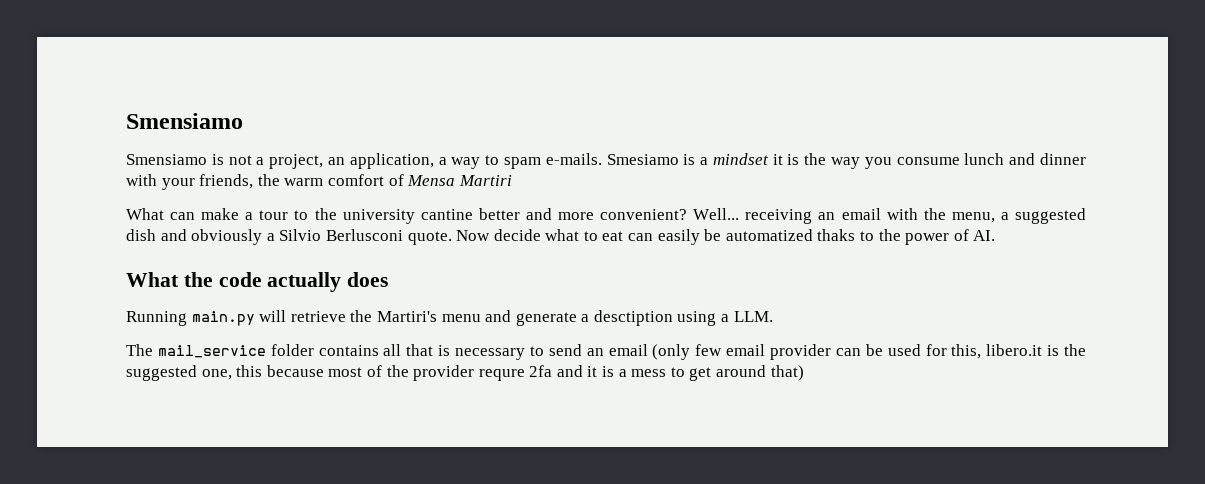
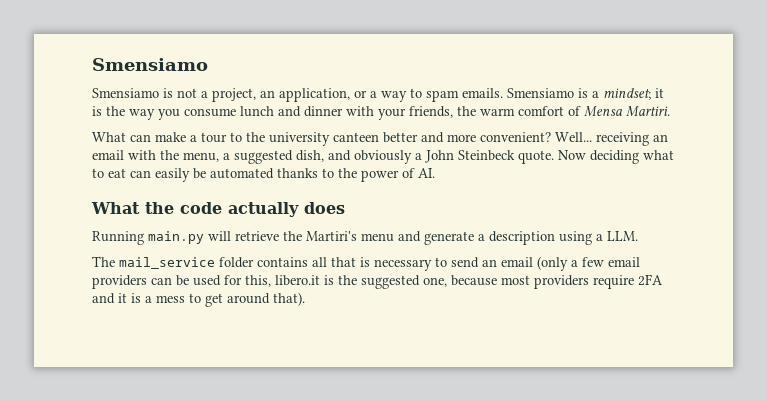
(434, 161) none -> [354,90,367,98] or
[545,153,769,165] e-mails. Smesiamo is a mindset -> [462,88,651,100] emails. Smensiamo is a mindset;
[458,175,512,186] Martiri -> [626,106,670,117] Martiri.
[420,209,473,220] cantine -> [333,132,379,142] canteen
[126,229,156,241] dish -> [296,150,324,162] dish,
[279,229,403,241] Silvio Berlusconi -> [425,150,515,163] John Steinbeck
[493,229,541,241] decide -> [590,150,639,164] deciding
[725,229,856,241] automatized thaks -> [210,168,318,179] automated thanks
[593,310,673,326] desctiption -> [489,231,555,245] description
(691, 352) none -> [571,260,578,267] a
[770,344,832,360] provider -> [92,275,147,289] providers
[236,365,263,377] this -> (447, 282) none
[366,365,553,381] of the provider requre 2fa -> [534,274,663,289] providers require 2FA
[770,365,804,381] that) -> [273,292,305,306] that).

